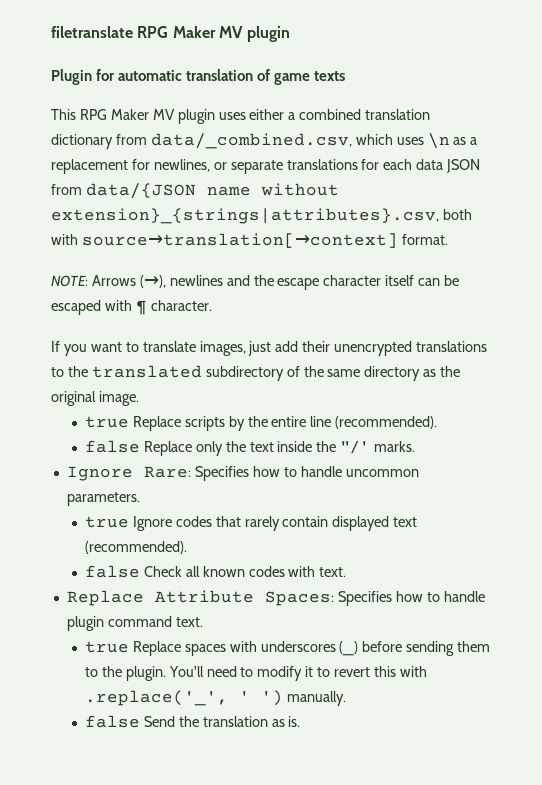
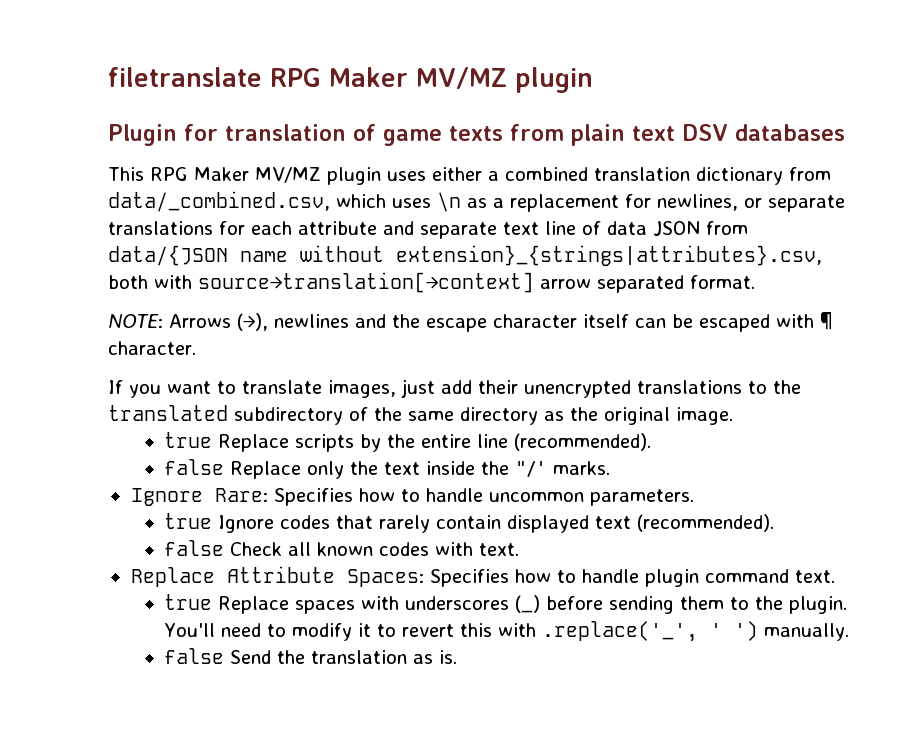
[218,26,243,38] MV -> [416,67,507,89] MV/MZ
[118,70,183,81] automatic -> (218, 132) none
(346, 76) none -> [510,124,845,146] from plain text DSV databases
[152,109,175,120] MV -> [255,167,321,183] MV/MZ
(413, 164) none -> [298,221,601,239] attribute and separate text line of
(398, 240) none -> [540,275,684,293] arrow separated

